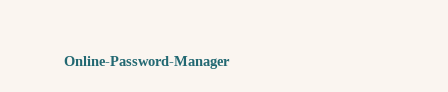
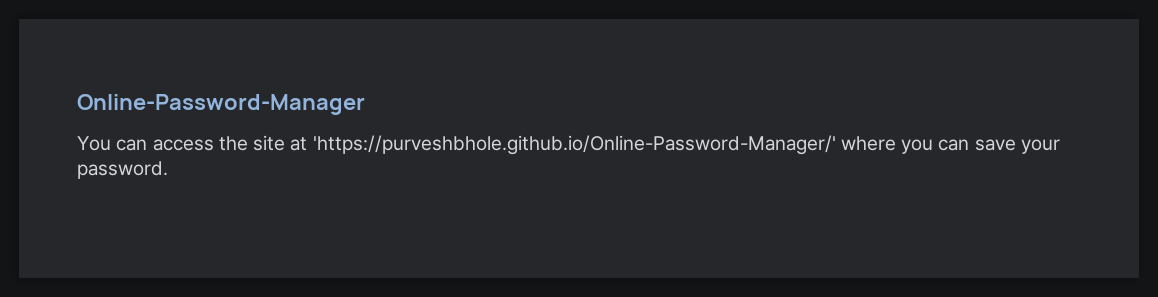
(230, 62) none -> [77,135,1060,155] [77,161,168,179] // You can access the site at 'https://purveshbhole.github.io/Online-Password-Manager/' where you can save your password.

